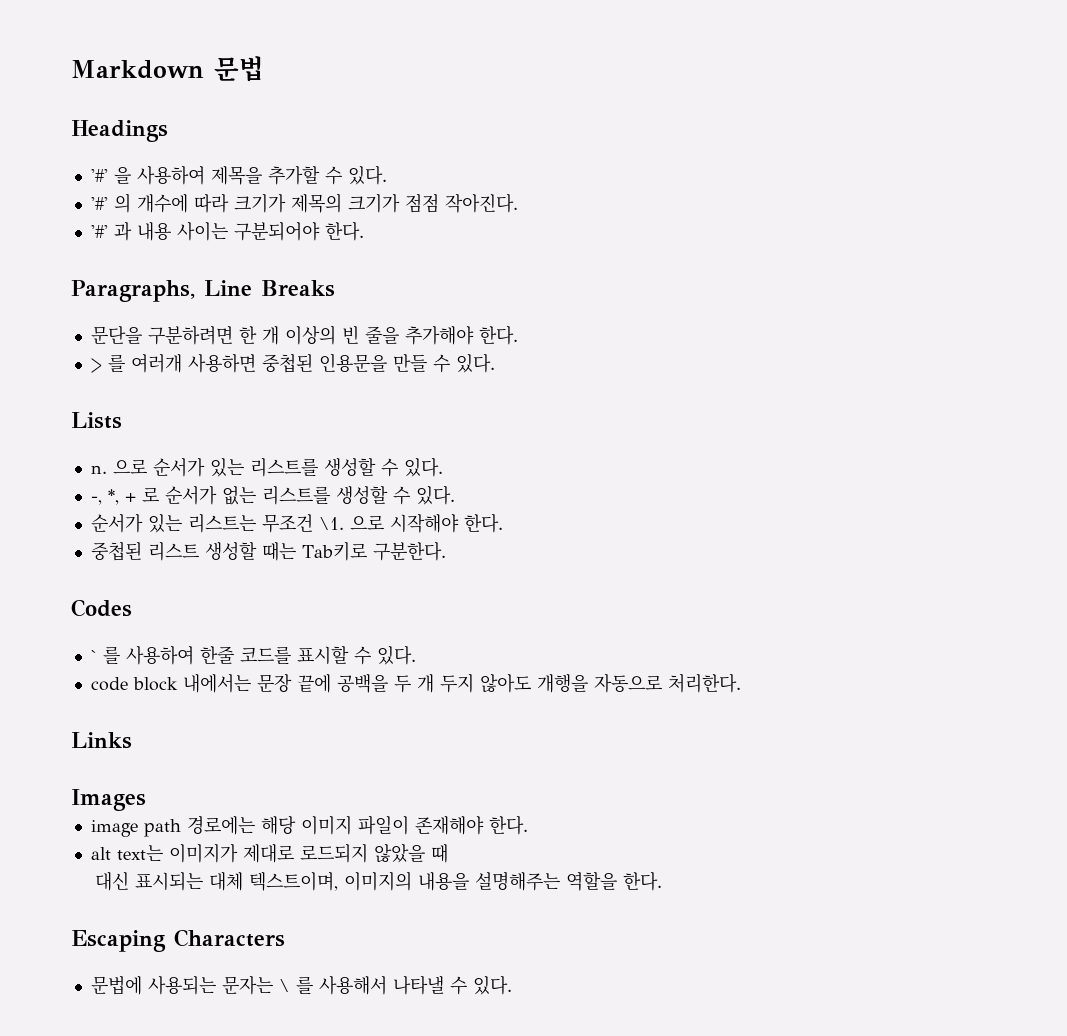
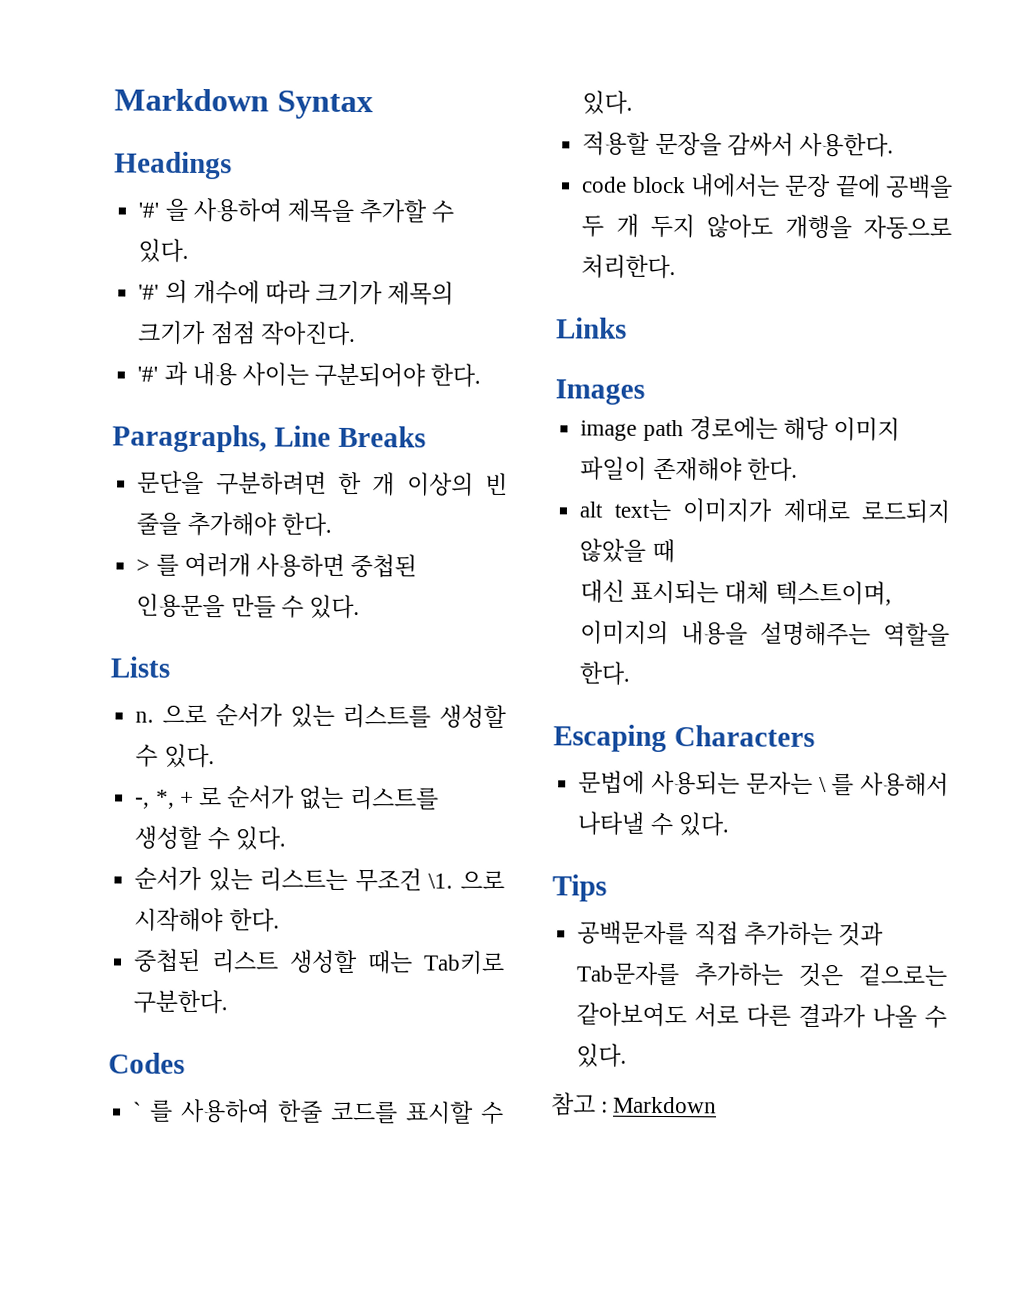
[71,56,264,82] Markdown 문법 -> [114,88,374,120] Markdown Syntax
(416, 655) none -> [582,131,894,158] // 적용할 문장을 감싸서 사용한다.
(512, 985) none -> [552,874,607,902] [577,920,884,947] [576,961,948,988] [576,1002,947,1029] [576,1043,628,1068] [551,1092,718,1116] // Tips // 공백문자를 직접 추가하는 것과 Tab문자를 추가하는 것은 겉으로는 같아보여도 서로 다른 결과가 나올 수 있다. // 참고 : Markdown

